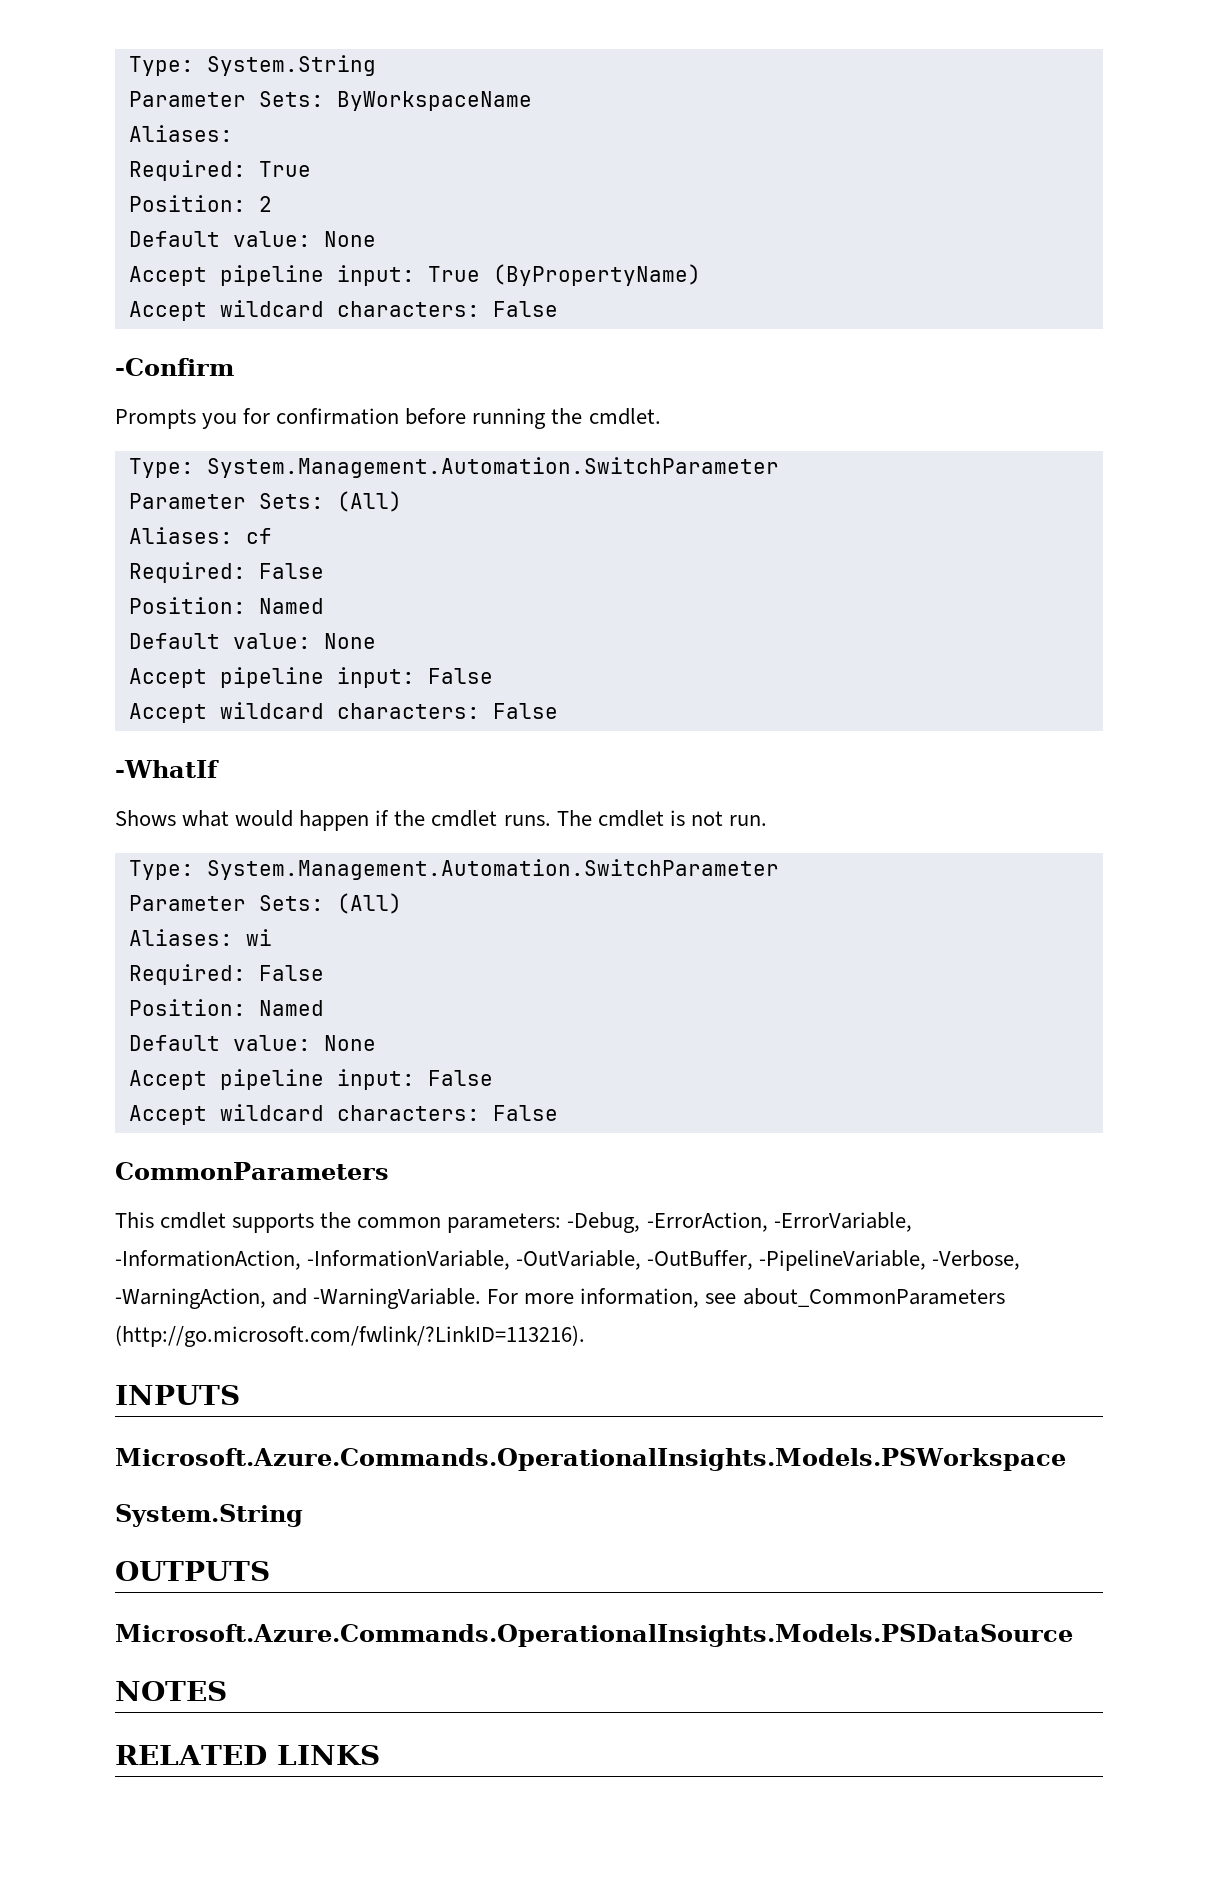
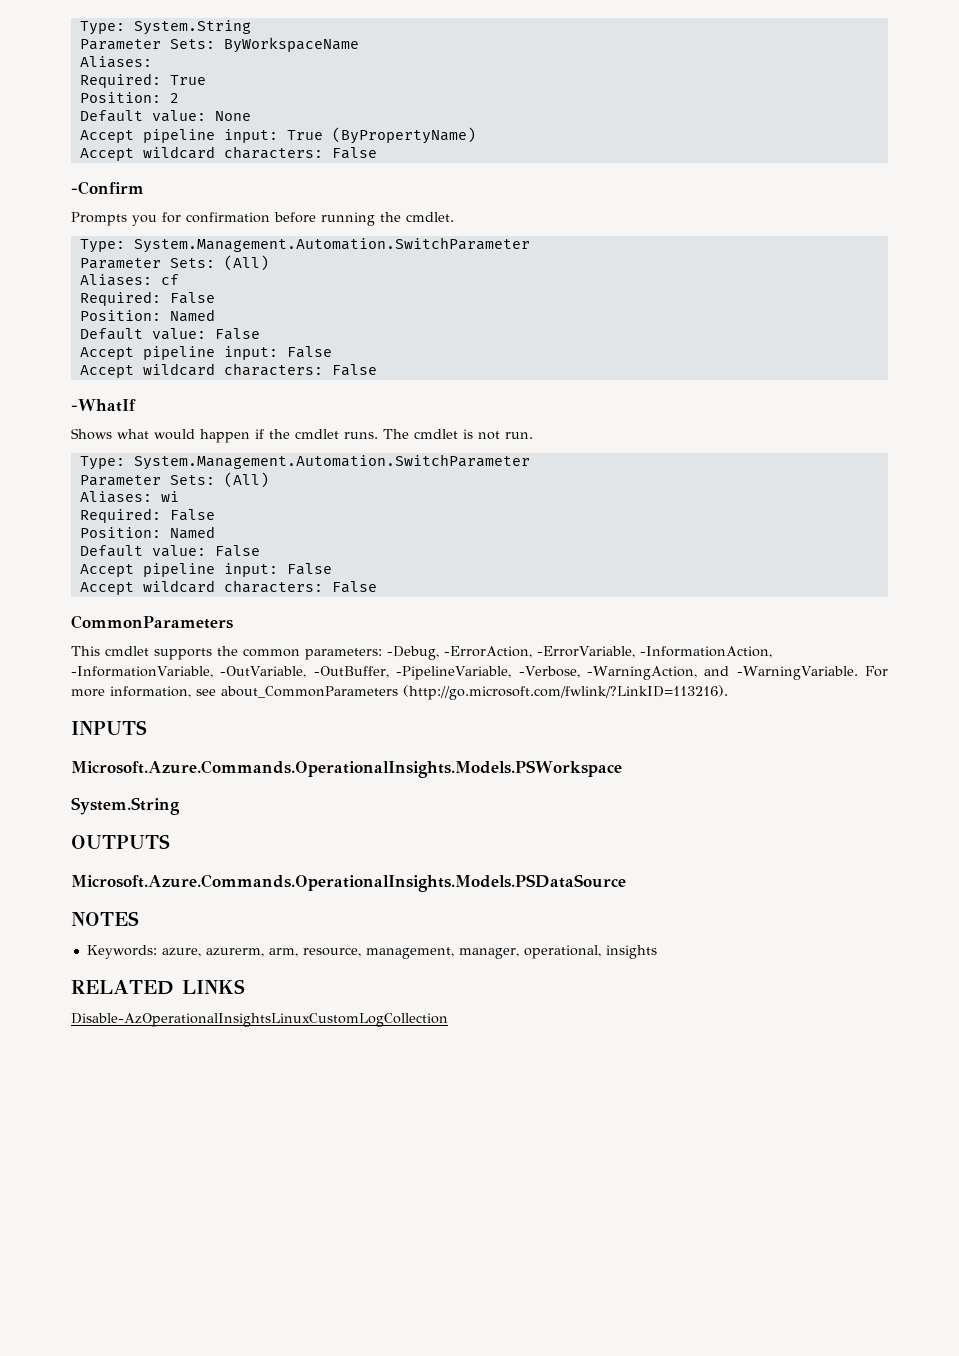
[232,633,376,649] value: None -> [151,328,260,340] value: False
[232,1035,376,1051] value: None -> [151,545,260,557] value: False
(227, 1691) none -> [86,945,657,959] // Keywords: azure, azurerm, arm, resource, management, manager, operational, insights
(380, 1755) none -> [71,1013,448,1027] // Disable-AzOperationalInsightsLinuxCustomLogCollection

